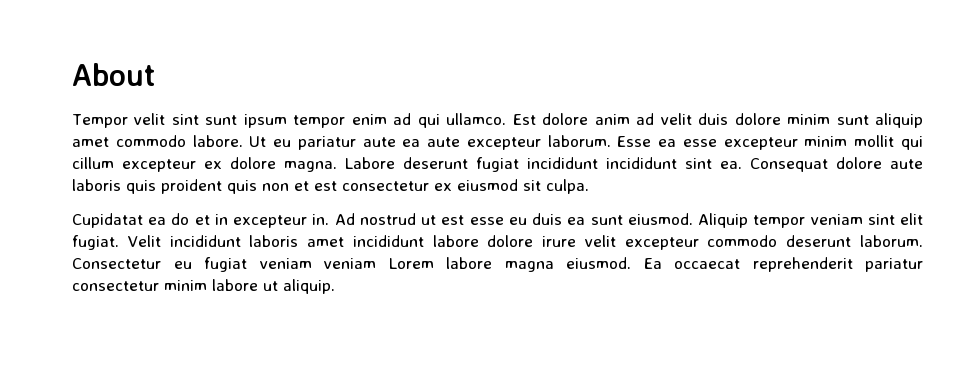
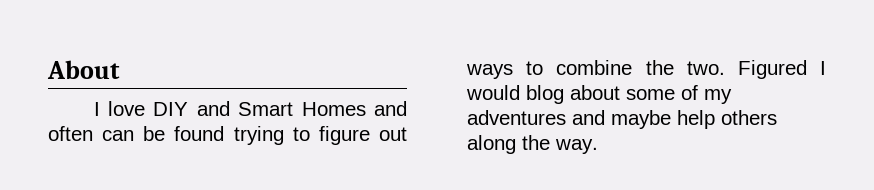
[72,113,924,128] [72,135,923,150] [72,157,923,172] [72,179,589,194] [72,213,923,228] [72,235,924,250] [72,257,923,272] [72,279,335,294] Tempor velit sint sunt ipsum tempor enim ad qui ullamco. Est dolore anim ad velit duis dolore minim sunt aliquip amet commodo labore. Ut eu pariatur aute ea aute excepteur laborum. Esse ea esse excepteur minim mollit qui cillum excepteur ex dolore magna. Labore deserunt fugiat incididunt incididunt sint ea. Consequat dolore aute laboris quis proident quis non et est consectetur ex eiusmod sit culpa. // Cupidatat ea do et in excepteur in. Ad nostrud ut est esse eu duis ea sunt eiusmod. Aliquip tempor veniam sint elit fugiat. Velit incididunt laboris amet incididunt labore dolore irure velit excepteur commodo deserunt laborum. Consectetur eu fugiat veniam veniam Lorem labore magna eiusmod. Ea occaecat reprehenderit pariatur consectetur minim labore ut aliquip. -> [93,101,407,116] [48,126,407,145] [466,60,826,79] [466,85,732,104] [467,110,777,129] [467,135,598,154] I love DIY and Smart Homes and often can be found trying to figure out ways to combine the two. Figured I would blog about some of my adventures and maybe help others along the way.

